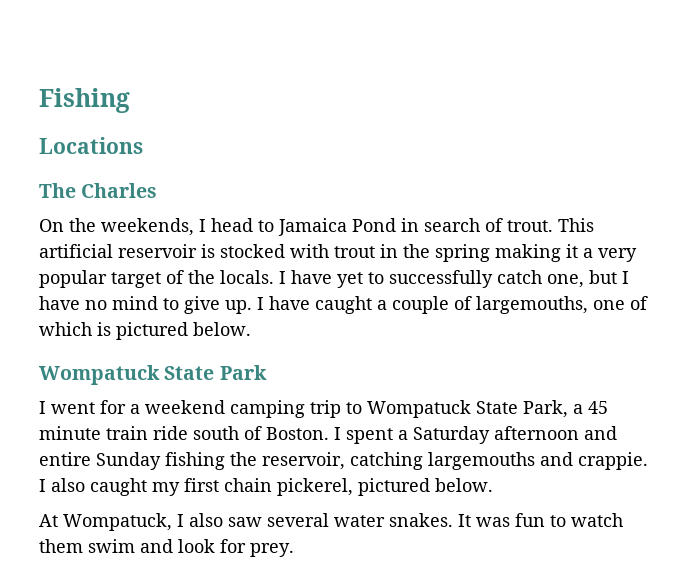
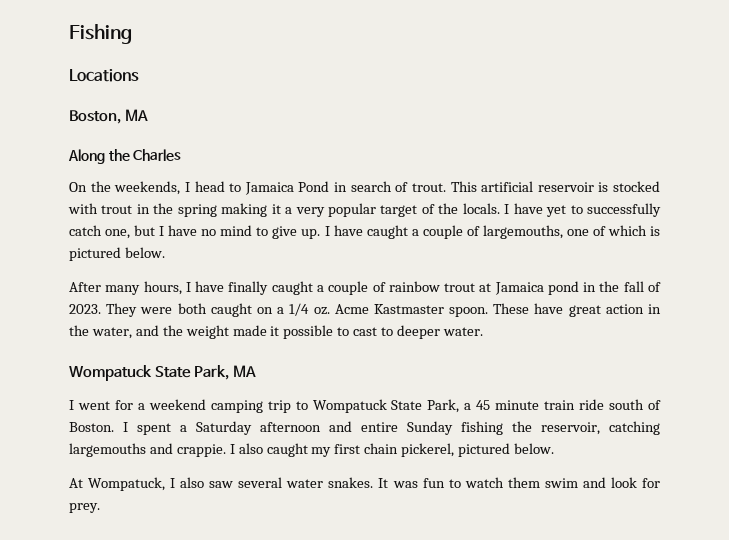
[39,183,76,198] The -> [69,109,149,124] [68,149,130,164] Boston, MA // Along the
[39,365,267,385] // Wompatuck State Park -> [69,281,662,295] [69,303,661,317] [69,325,483,339] [69,365,257,381] // After many hours, I have finally caught a couple of rainbow trout at Jamaica pond in the fall of 2023. They were both caught on a 1/4 oz. Acme Kastmaster spoon. These have great action in the water, and the weight made it possible to cast to deeper water. // Wompatuck State Park, MA

